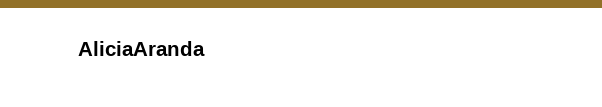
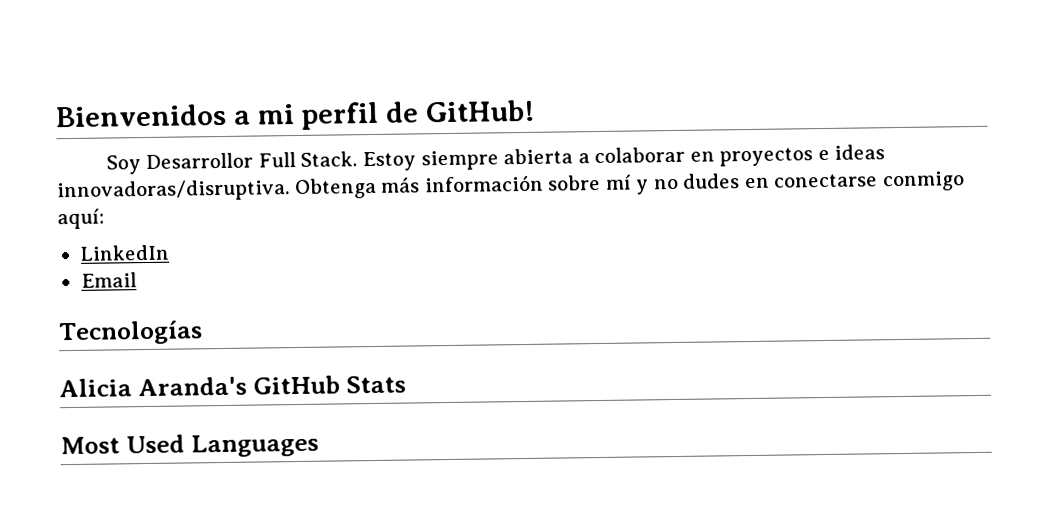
[78,41,205,56] AliciaAranda -> [55,99,536,130] [105,144,886,175] [57,171,965,203] [57,208,105,230] [79,244,170,261] [80,272,137,288] [58,320,203,346] [59,375,406,398] [60,433,319,458] Bienvenidos a mi perfil de GitHub! // Soy Desarrollor Full Stack. Estoy siempre abierta a colaborar en proyectos e ideas innovadoras/disruptiva. Obtenga más información sobre mí y no dudes en conectarse conmigo aquí: // LinkedIn // Email // Tecnologías // Alicia Aranda's GitHub Stats // Most Used Languages

